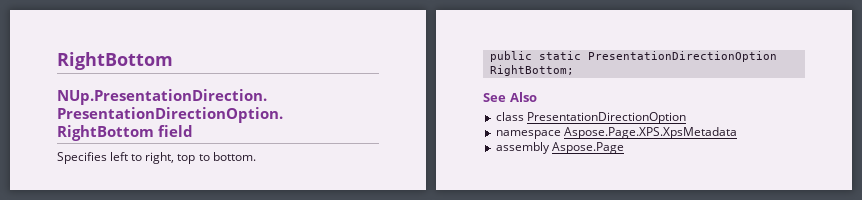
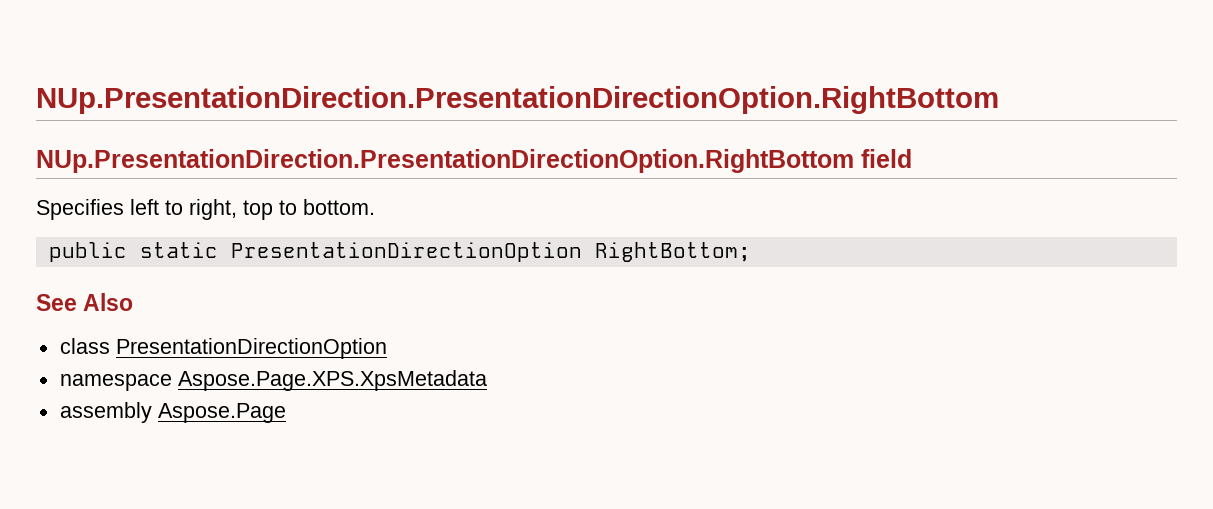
[57,52,173,70] RightBottom -> [36,86,999,114] NUp.PresentationDirection.PresentationDirectionOption.RightBottom

